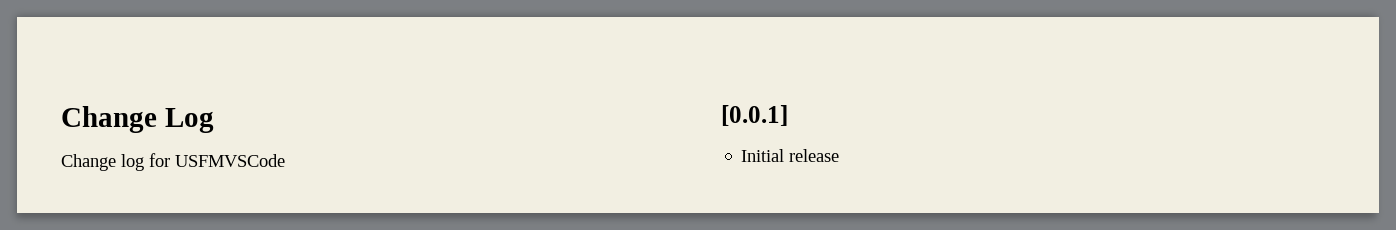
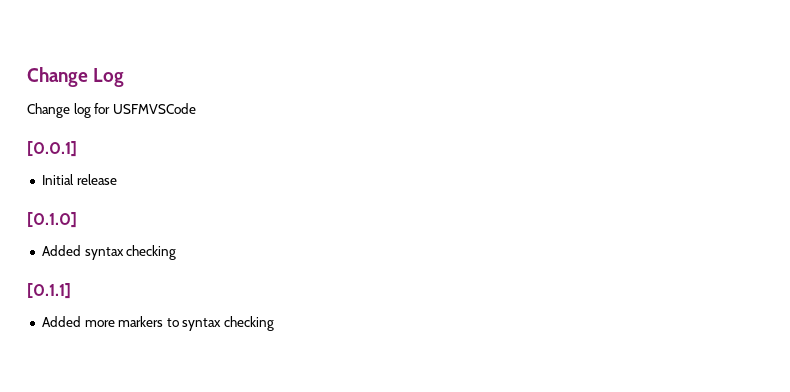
(840, 155) none -> [27,212,77,228] [41,245,177,260] [27,283,71,299] [41,316,275,331] // [0.1.0] // Added syntax checking // [0.1.1] // Added more markers to syntax checking

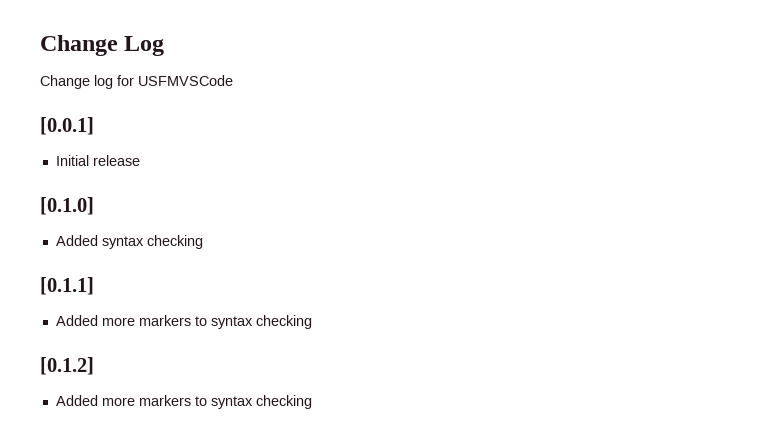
(275, 323) none -> [40,357,94,375] [55,395,312,409] // [0.1.2] // Added more markers to syntax checking

